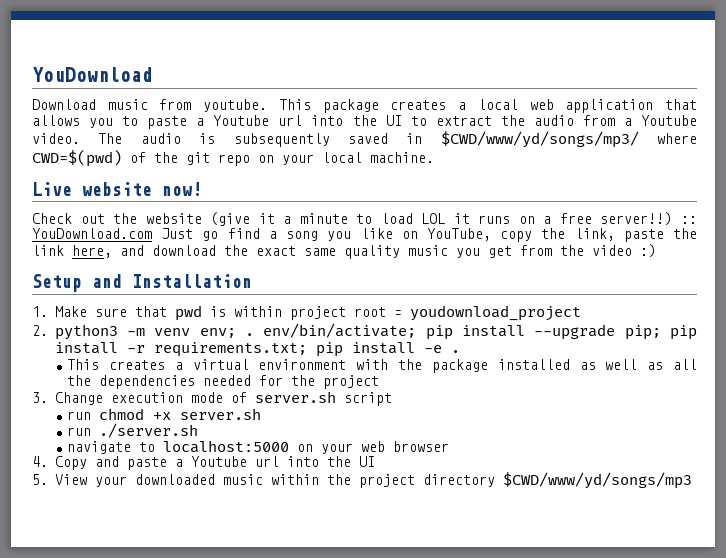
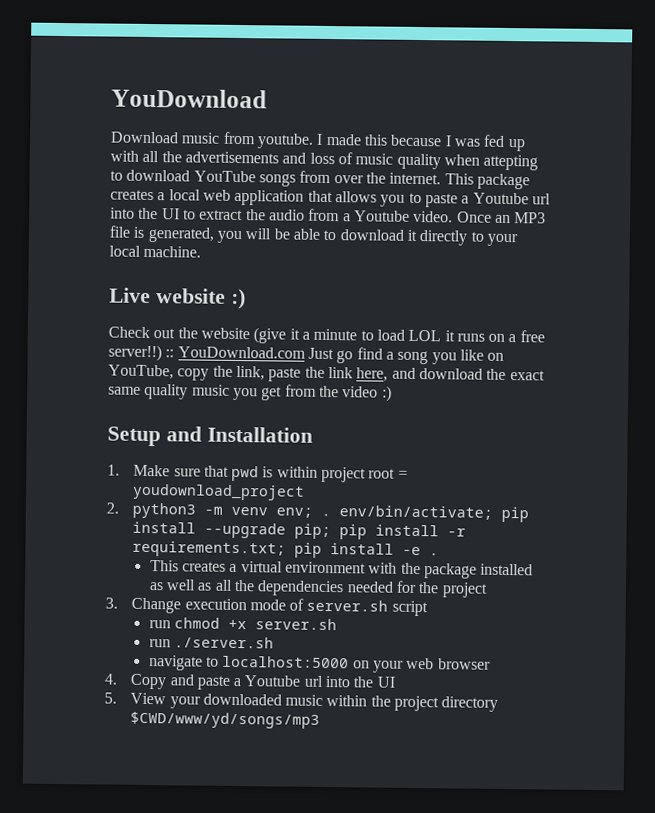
(268, 105) none -> [316,133,525,152] [110,150,539,171] [110,169,442,187] I made this because I was fed up with all the advertisements and loss of music quality when attepting to download YouTube songs from over the internet.
[98,131,697,148] [32,150,274,167] The audio is subsequently saved in $CWD/www/yd/songs/mp3/ where CWD=$(pwd) of the git repo on -> [456,211,547,224] [109,225,484,246] Once an MP3 file is generated, you will be able to download it directly to
[162,182,202,196] now! -> [230,288,246,310] :)

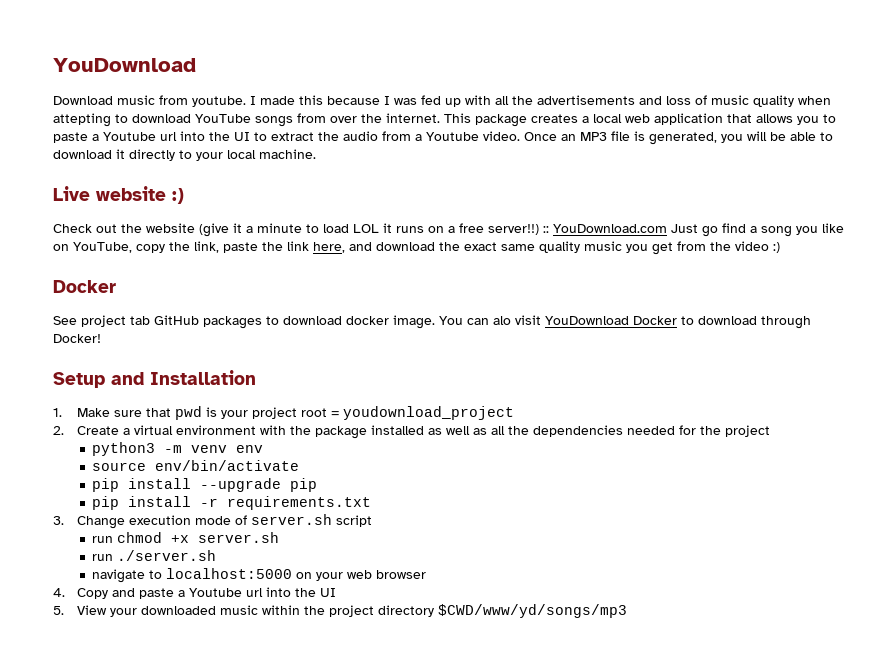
(392, 393) none -> [53,280,116,293] [53,315,811,329] [53,334,101,343] // Docker // See project tab GitHub packages to download docker image. You can alo visit YouDownload Docker to download through Docker!
[276,466,318,478] within -> [220,410,248,419] your
[132,502,530,523] [132,521,467,540] [132,540,440,558] [149,560,227,572] python3 -m venv env; . env/bin/activate; pip install --upgrade pip; pip install -r requirements.txt; pip install -e . // This creates -> [76,426,119,435] Create
(488, 590) none -> [92,442,264,456] [92,460,300,471] [92,478,318,492] [92,496,372,510] // python3 -m venv env // source env/bin/activate // pip install --upgrade pip // pip install -r requirements.txt

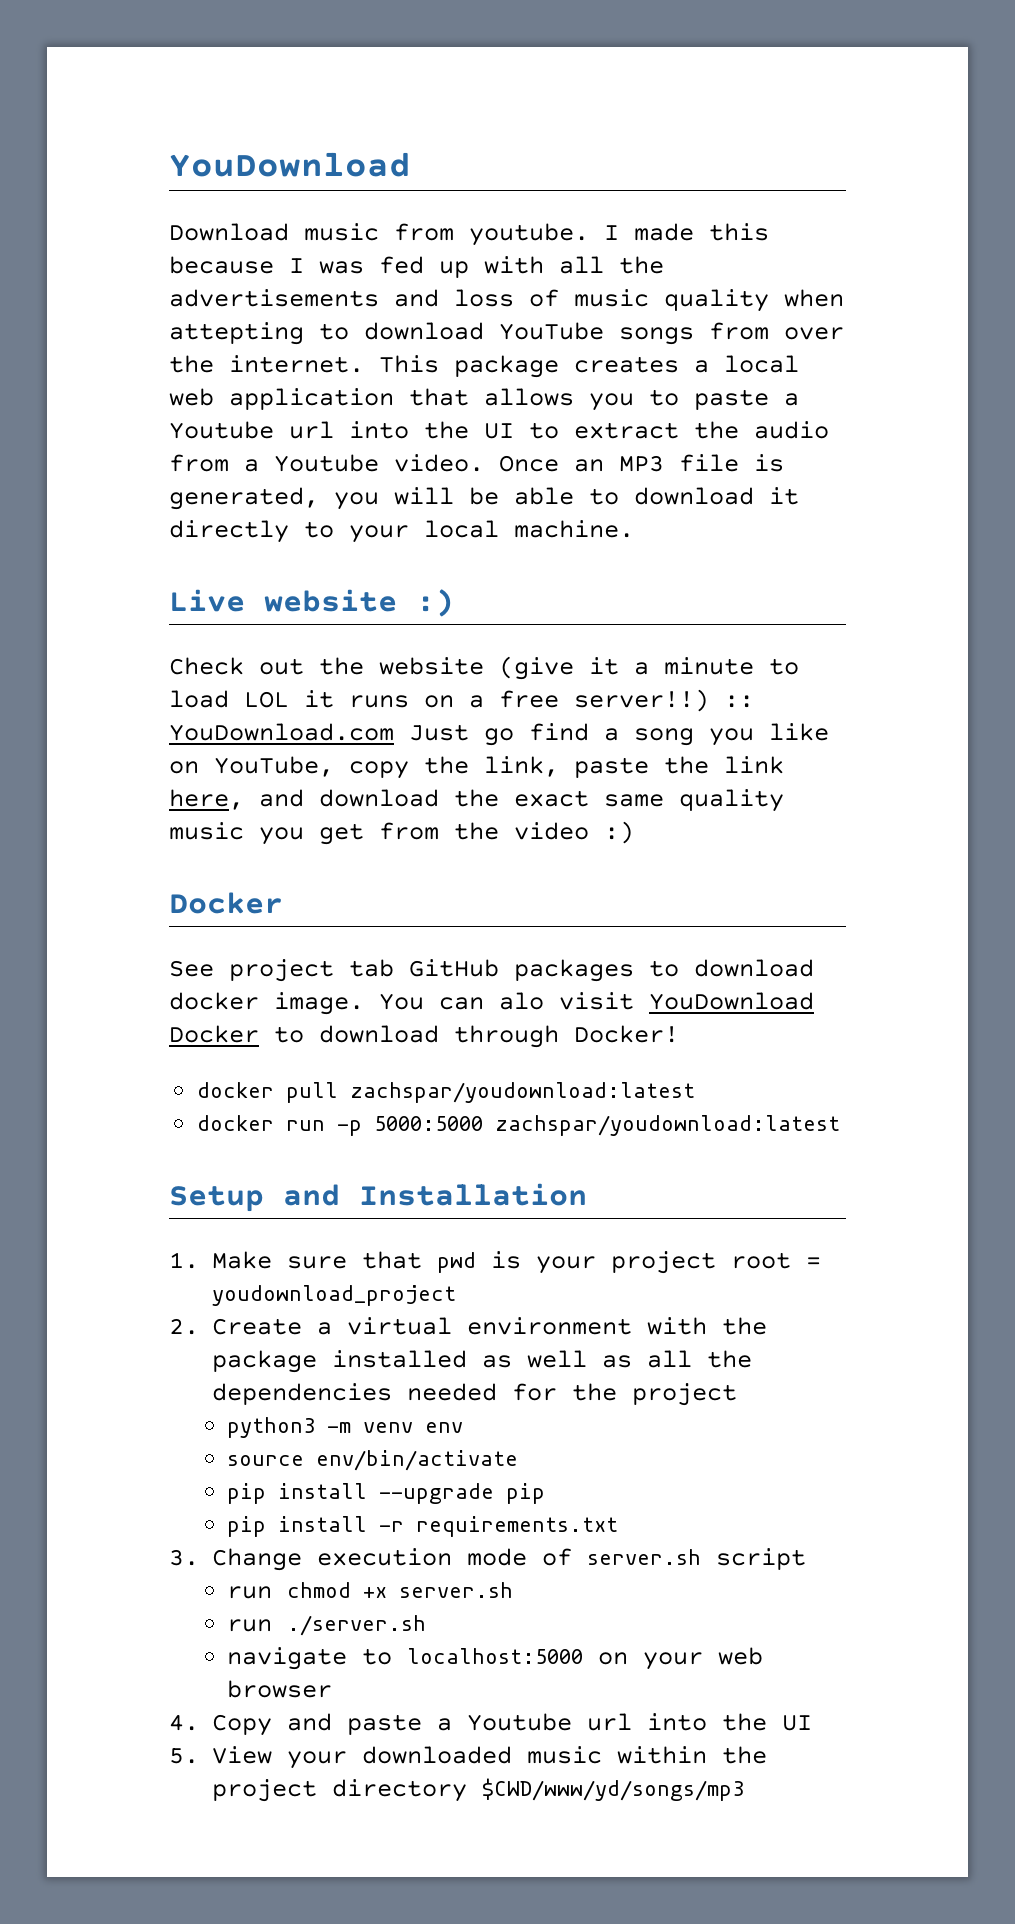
(101, 338) none -> [197,1082,696,1103] [197,1115,841,1136] // docker pull zachspar/youdownload:latest // docker run -p 5000:5000 zachspar/youdownload:latest

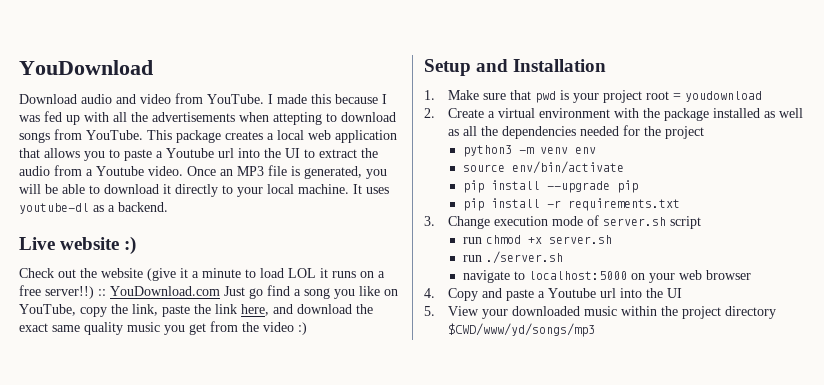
[304,223,589,246] music from youtube. -> [81,93,264,104] audio and video from YouTube.
[394,289,769,312] and loss of music quality -> (235, 117) none
[499,322,604,340] YouTube -> (396, 117) none
[784,327,844,340] [169,355,364,373] over the internet. -> [86,130,143,140] YouTube.
(634, 529) none -> [353,184,389,194] [19,202,168,214] It uses youtube-dl as a backend.
[169,892,283,914] [169,959,814,982] [169,992,814,1015] [169,1025,679,1048] [197,1082,696,1103] [197,1115,841,1136] // Docker // See project tab GitHub packages to download docker image. You can alo visit YouDownload Docker to download through Docker! // docker pull zachspar/youdownload:latest // docker run -p 5000:5000 zachspar/youdownload:latest -> (307, 328) none
[211,1285,456,1306] youdownload_project -> [684,91,762,102] youdownload

